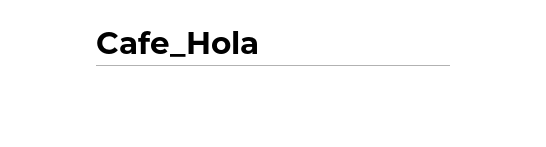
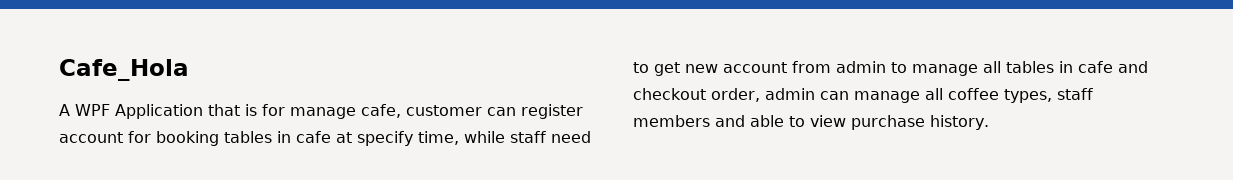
(259, 44) none -> [59,104,583,119] [59,131,591,146] [633,61,1148,76] [633,88,1093,103] [633,115,989,130] // A WPF Application that is for manage cafe, customer can register account for booking tables in cafe at specify time, while staff need to get new account from admin to manage all tables in cafe and checkout order, admin can manage all coffee types, staff members and able to view purchase history.

